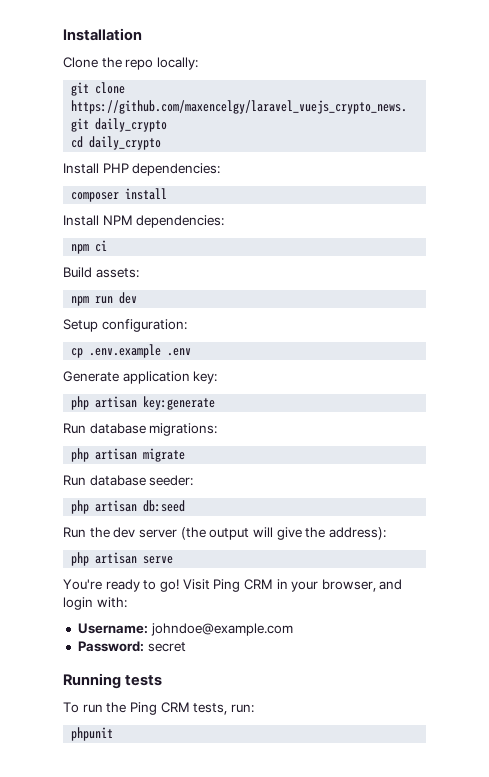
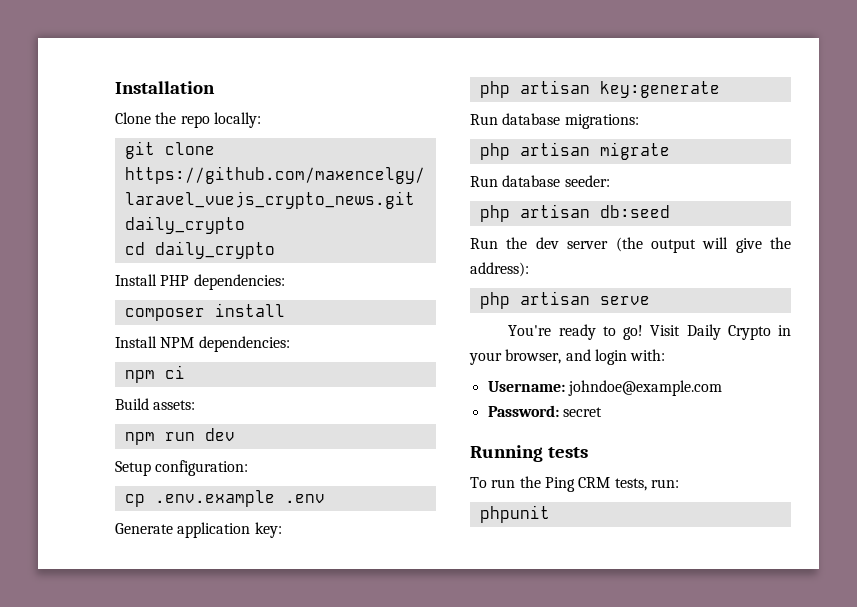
[213,579,273,592] Ping CRM -> [686,324,771,340] Daily Crypto

